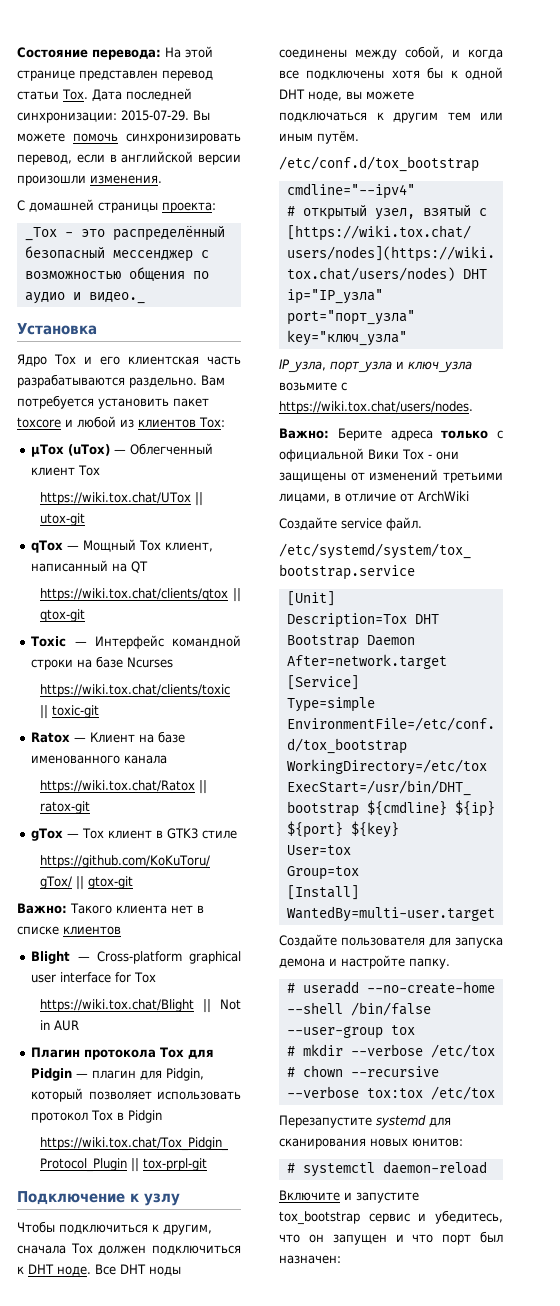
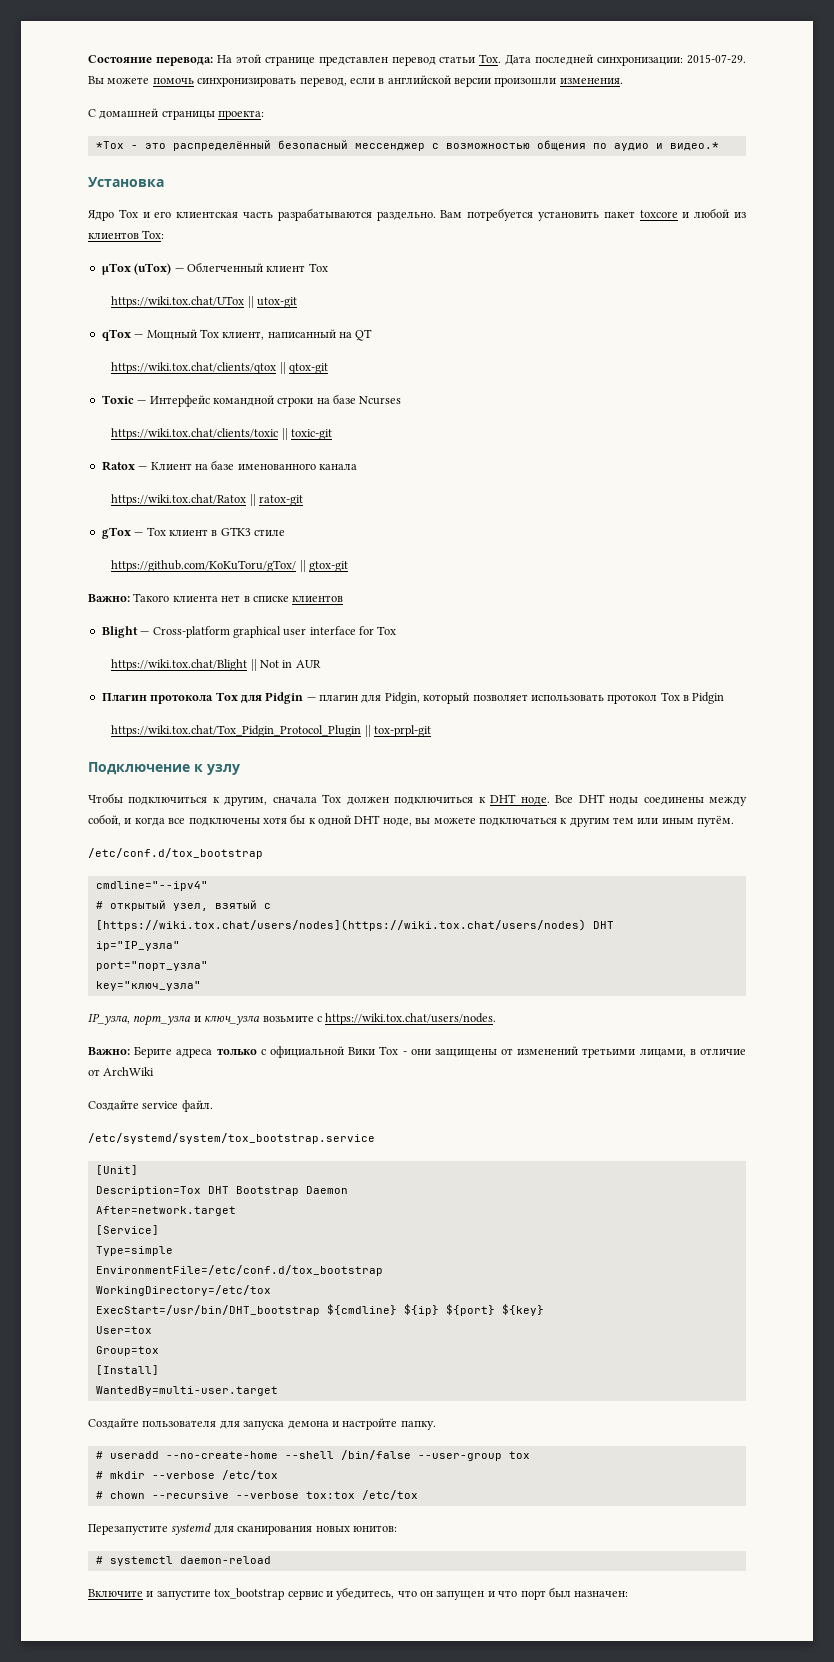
[24,227,57,241] _Tox -> [95,141,124,149] *Tox
[88,292,145,304] видео._ -> [669,142,719,151] видео.*

